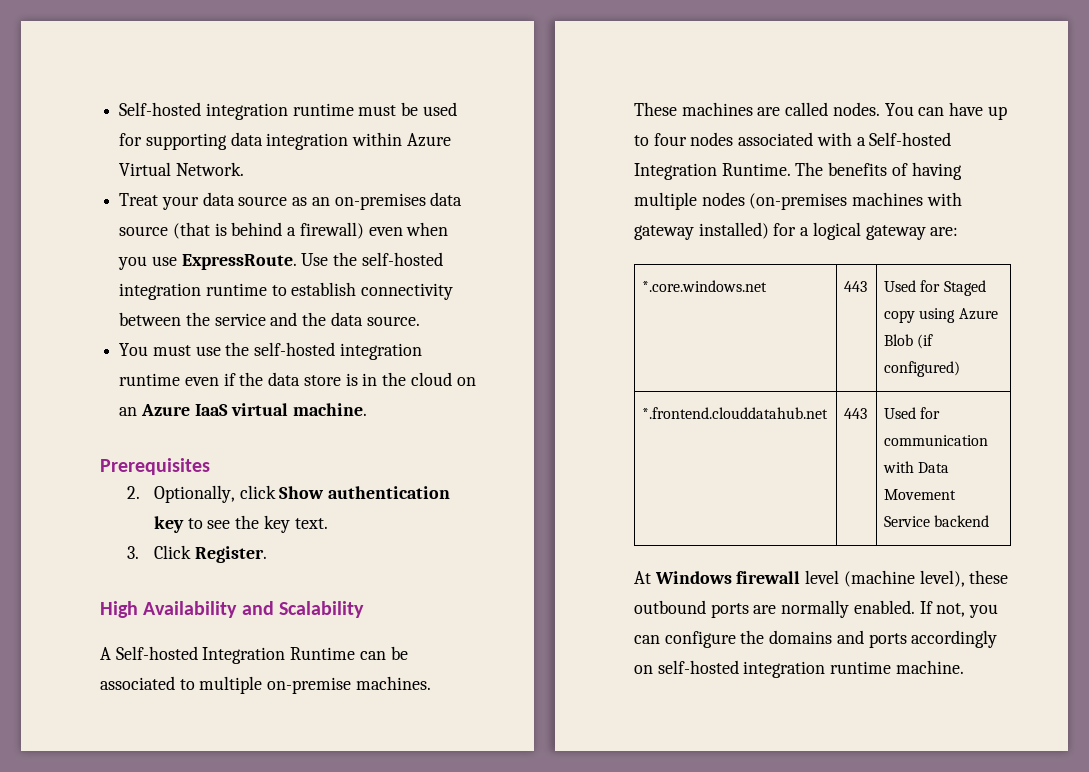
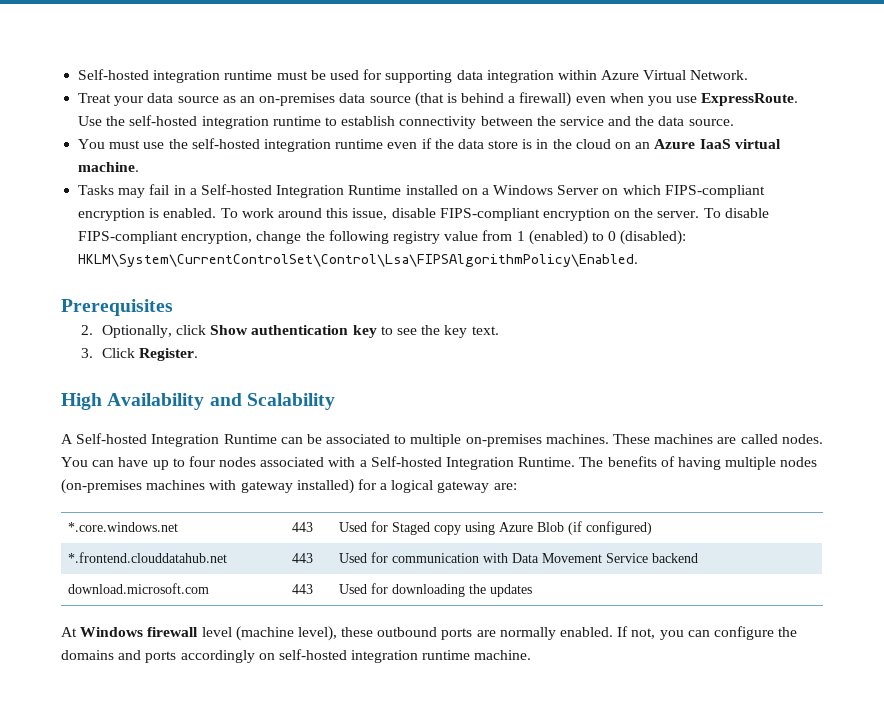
(368, 409) none -> [78,184,765,198] [78,208,769,221] [78,230,687,245] [78,254,639,267] // Tasks may fail in a Self-hosted Integration Runtime installed on a Windows Server on which FIPS-compliant encryption is enabled. To work around this issue, disable FIPS-compliant encryption on the server. To disable FIPS-compliant encryption, change the following registry value from 1 (enabled) to 0 (disabled): HKLM\System\CurrentControlSet\Control\Lsa\FIPSAlgorithmPolicy\Enabled.
[267,677,352,694] on-premise -> [465,434,542,447] on-premises
(990, 521) none -> [68,583,210,594] [292,584,314,594] [339,583,533,597] // download.microsoft.com | 443 | Used for downloading the updates

